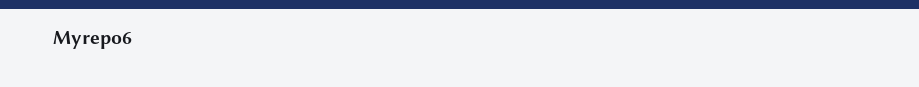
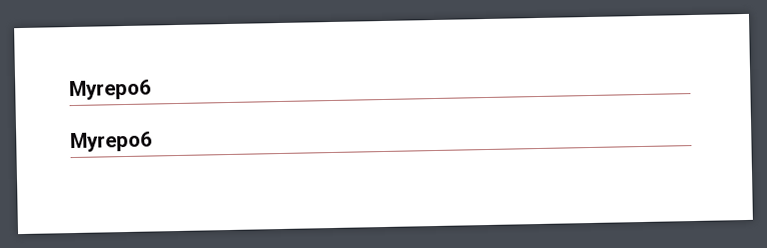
[53,31,132,49] Myrepo6 -> [69,79,152,101] [70,131,153,153] Myrepo6 // Myrepo6

